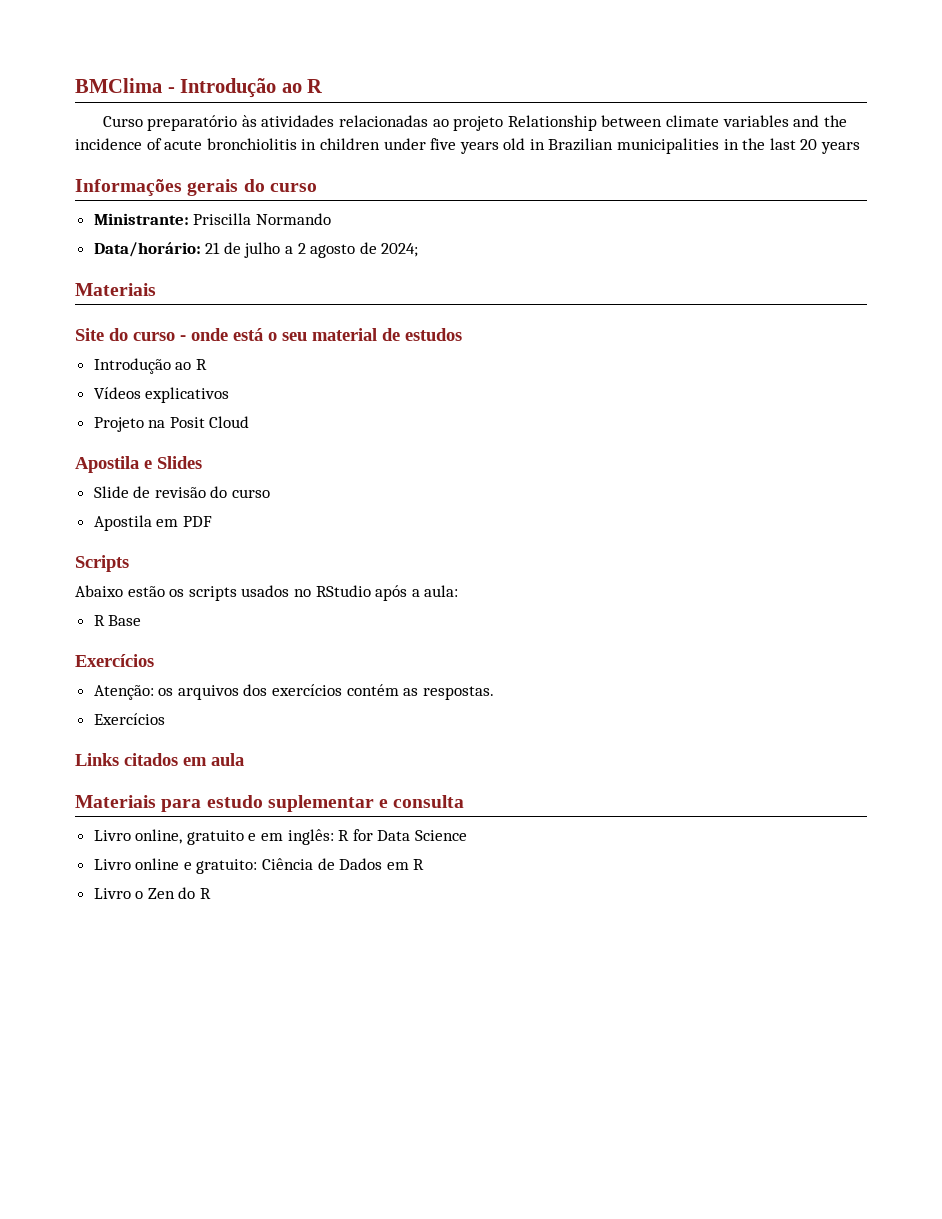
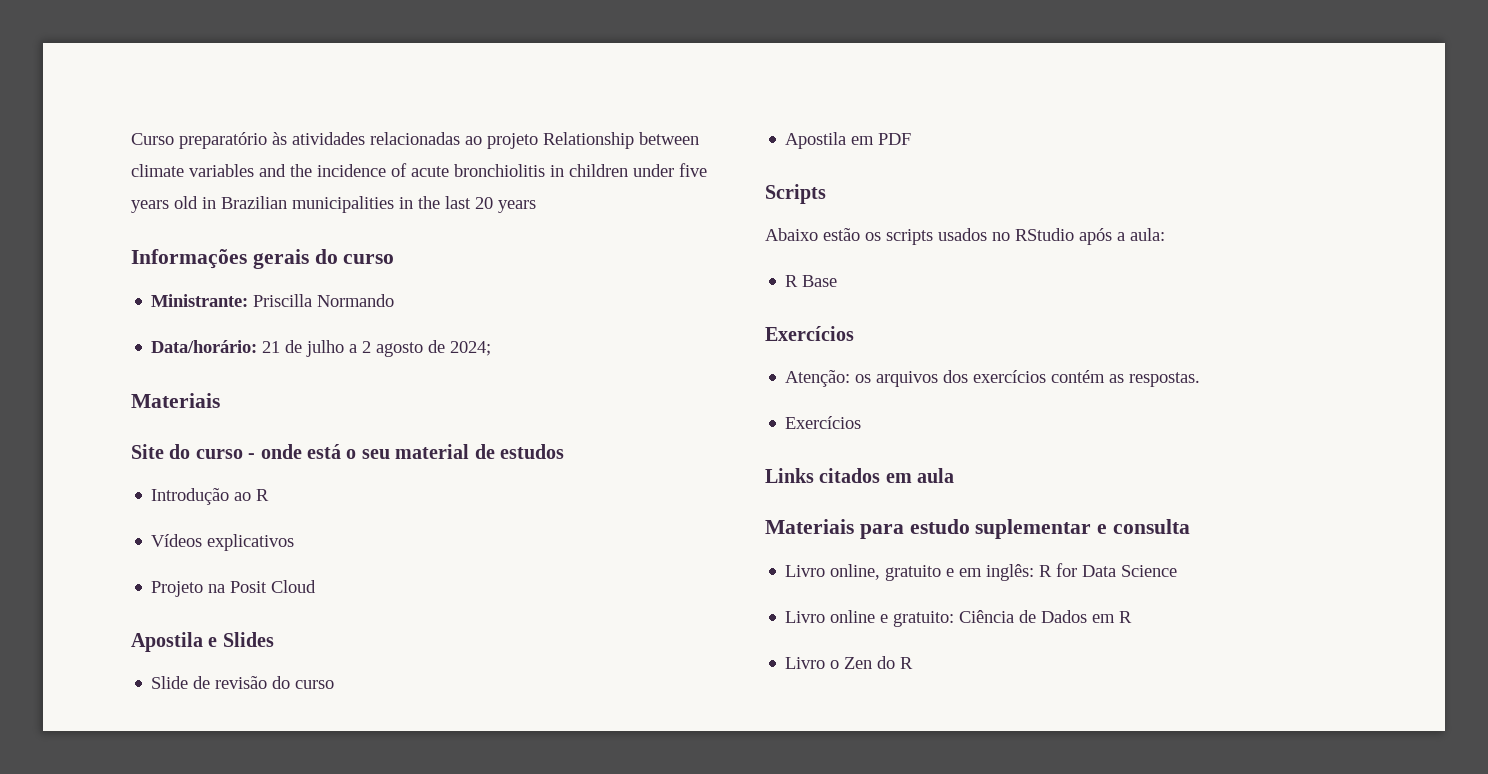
[75,78,323,98] BMClima - Introdução ao R // -> (131, 139) none

